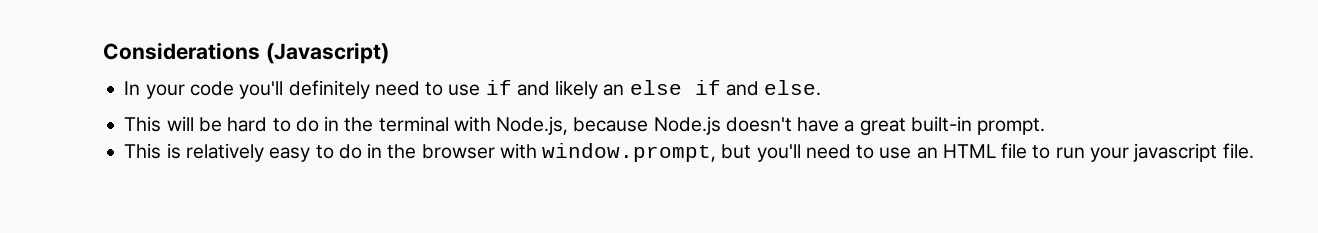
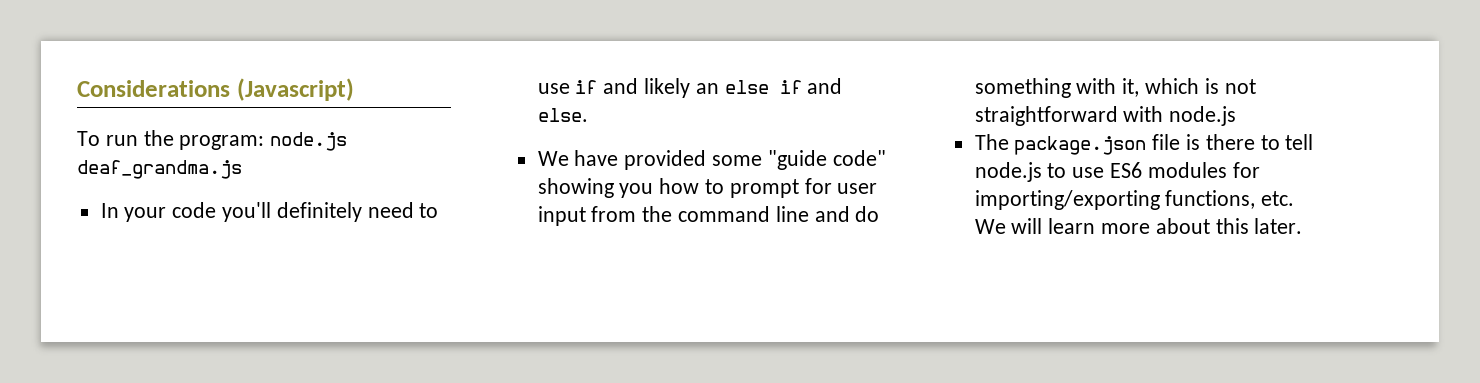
(389, 53) none -> [77,130,348,151] [77,160,242,179] // To run the program: node.js deaf_grandma.js
[124,116,1046,136] [124,143,1254,162] This will be hard to do in the terminal with Node.js, because Node.js doesn't have a great built-in prompt. // This is relatively easy to do in the browser with window.prompt, but you'll need to use an HTML file to run your javascript file. -> [537,150,886,170] [537,178,878,198] [537,206,880,226] [974,78,1256,98] [974,106,1237,126] [974,134,1314,155] [974,162,1260,182] [974,190,1295,210] [974,218,1303,234] We have provided some "guide code" showing you how to prompt for user input from the command line and do something with it, which is not straightforward with node.js // The package.json file is there to tell node.js to use ES6 modules for importing/exporting functions, etc. We will learn more about this later.

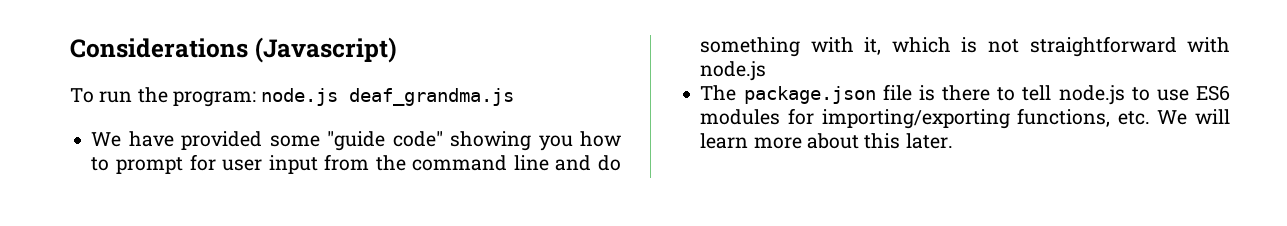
[100,202,439,222] [537,78,843,98] [537,108,588,122] // In your code you'll definitely need to use if and likely an else if and else. -> (515, 97) none

